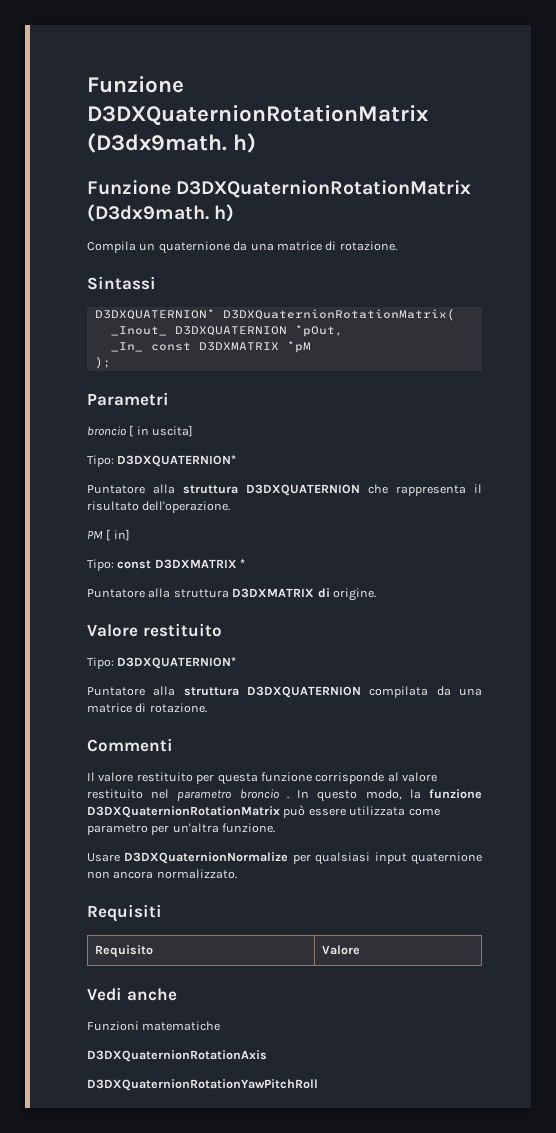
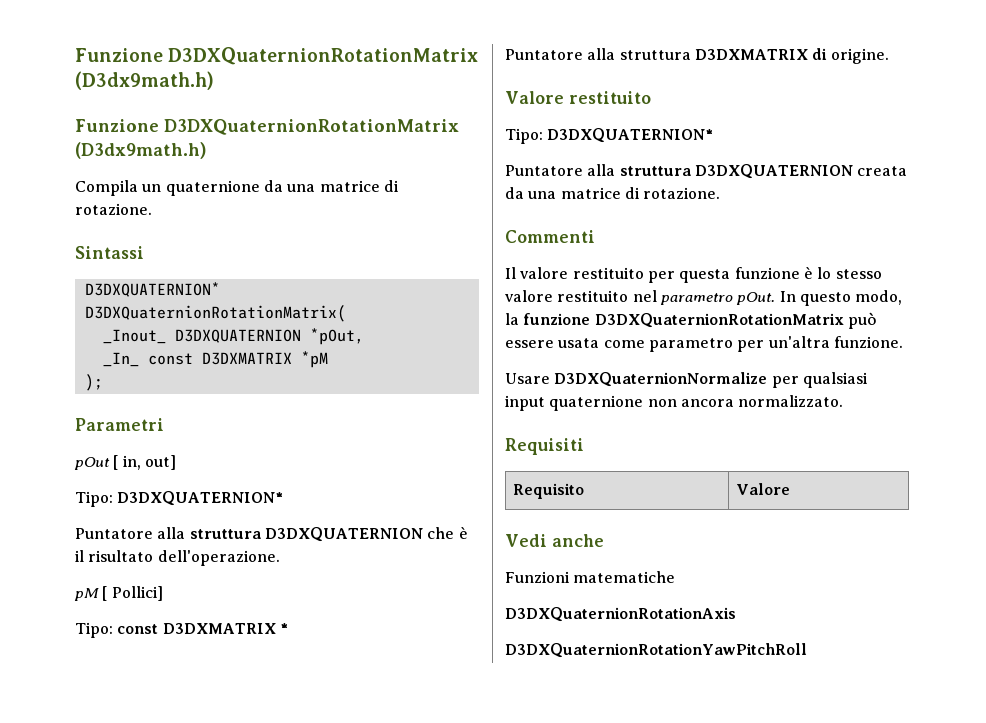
[87,76,184,93] [87,105,429,126] [87,133,257,153] [87,180,472,198] [87,204,235,222] Funzione D3DXQuaternionRotationMatrix (D3dx9math. h) // Funzione D3DXQuaternionRotationMatrix (D3dx9math. h) -> [75,47,479,65] [75,71,214,90] [75,119,459,135] [75,142,207,159] Funzione D3DXQuaternionRotationMatrix (D3dx9math.h) // Funzione D3DXQuaternionRotationMatrix (D3dx9math.h)
[87,425,194,437] broncio [ in uscita] -> [74,455,176,470] pOut [ in, out]
[396,485,466,496] rappresenta -> [458,527,468,539] è
[87,529,130,541] PM [ in] -> [74,586,163,601] pM [ Pollici]
[369,686,429,698] compilata -> [857,166,908,176] creata
[315,772,399,784] corrisponde al -> [803,267,882,279] è lo stesso
[239,789,289,799] broncio . -> [736,292,776,305] pOut.
[349,806,406,816] utilizzata -> [558,338,600,348] usata

